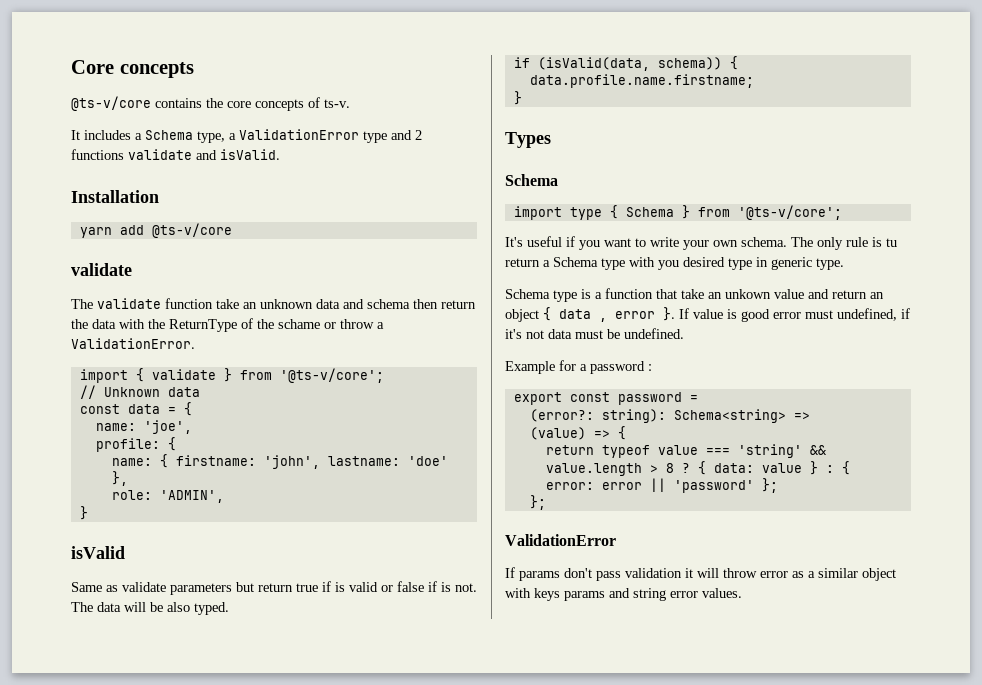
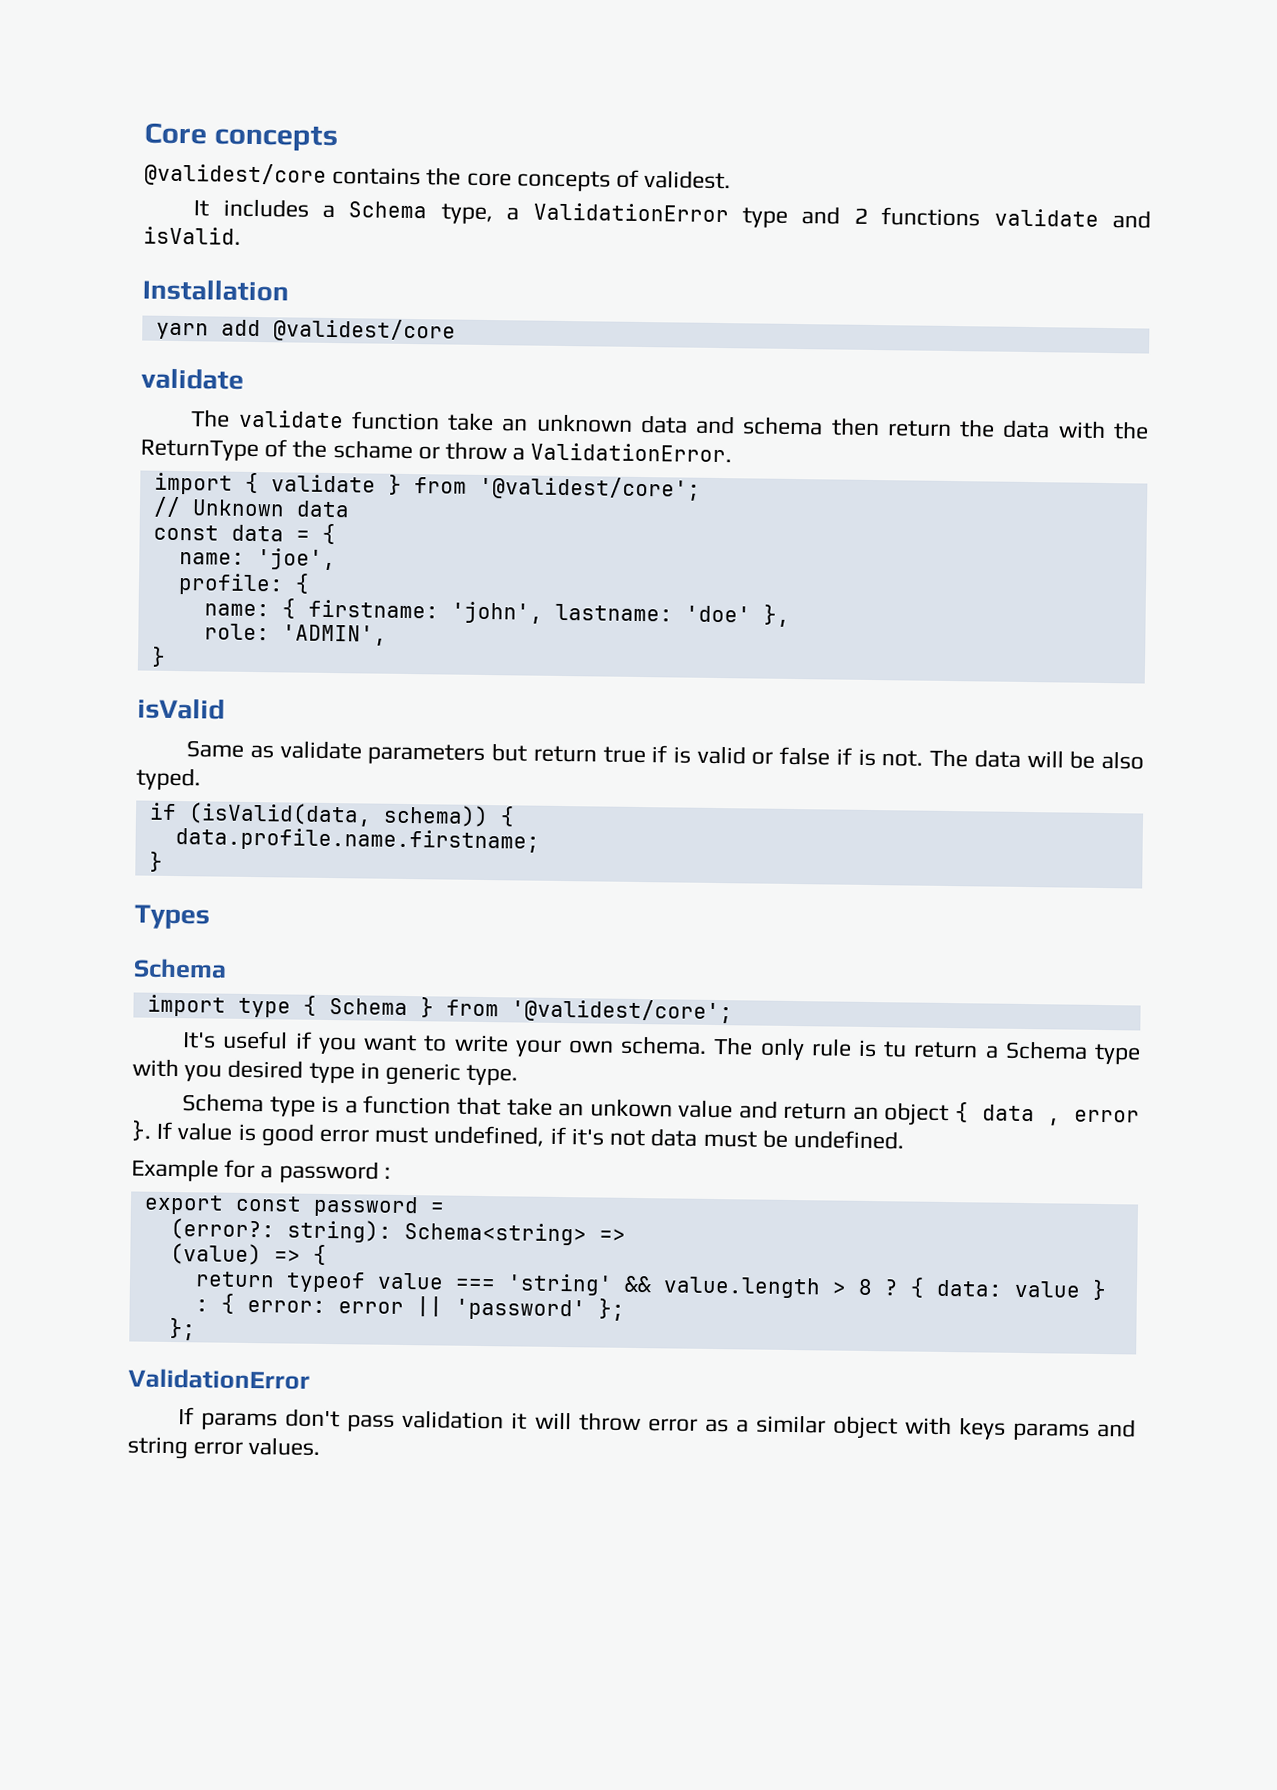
[71,96,151,111] @ts-v/core -> [144,162,327,187] @validest/core
[324,99,350,108] ts-v. -> [644,170,732,190] validest.
[151,223,232,238] @ts-v/core -> [272,318,456,343] @validest/core
[279,368,384,383] '@ts-v/core'; -> [478,475,701,501] '@validest/core';
[737,205,842,220] '@ts-v/core'; -> [510,998,733,1024] '@validest/core';

